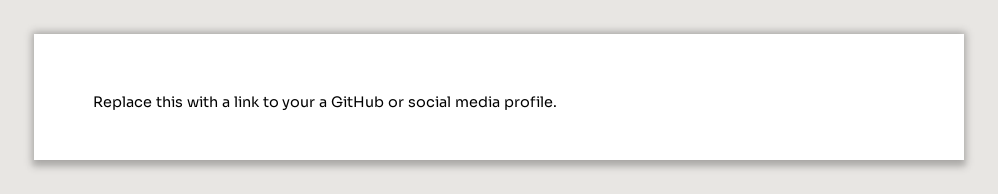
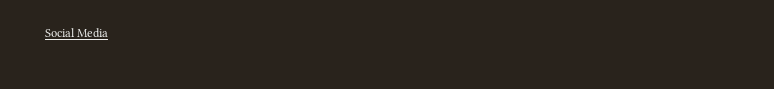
[93,96,557,111] Replace this with a link to your a GitHub or social media profile. -> [45,28,109,38] Social Media

